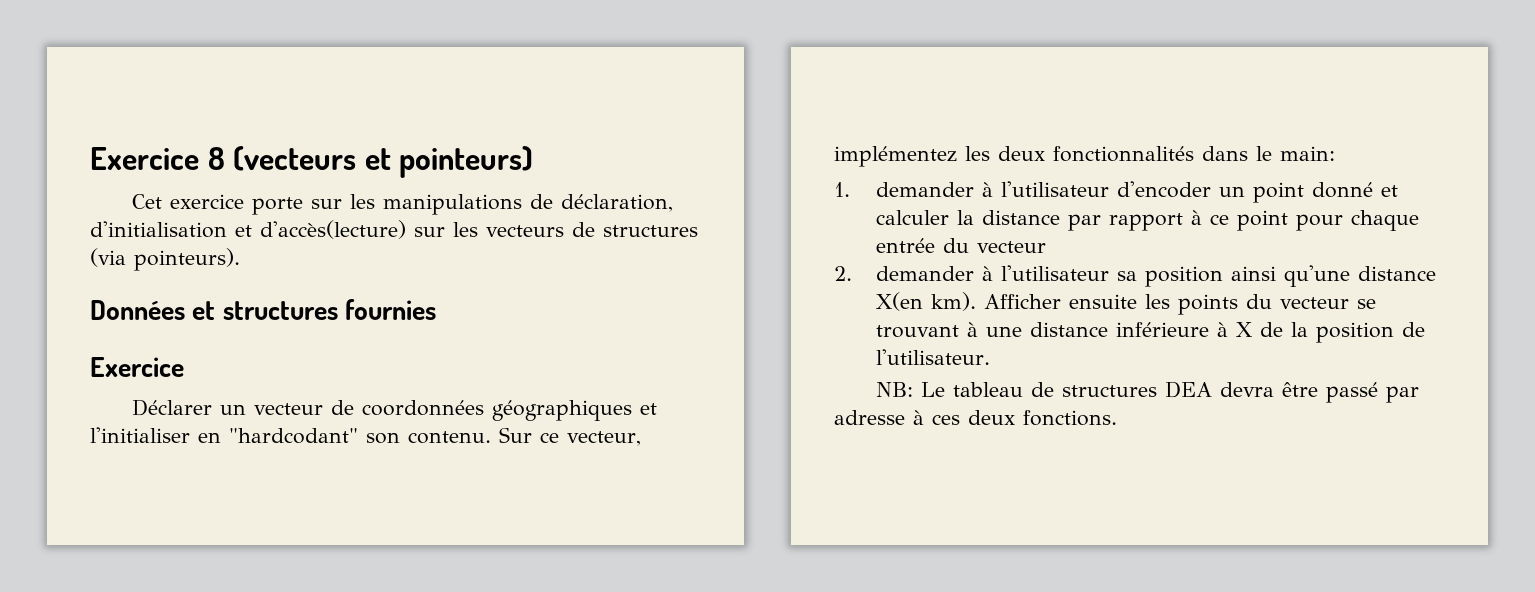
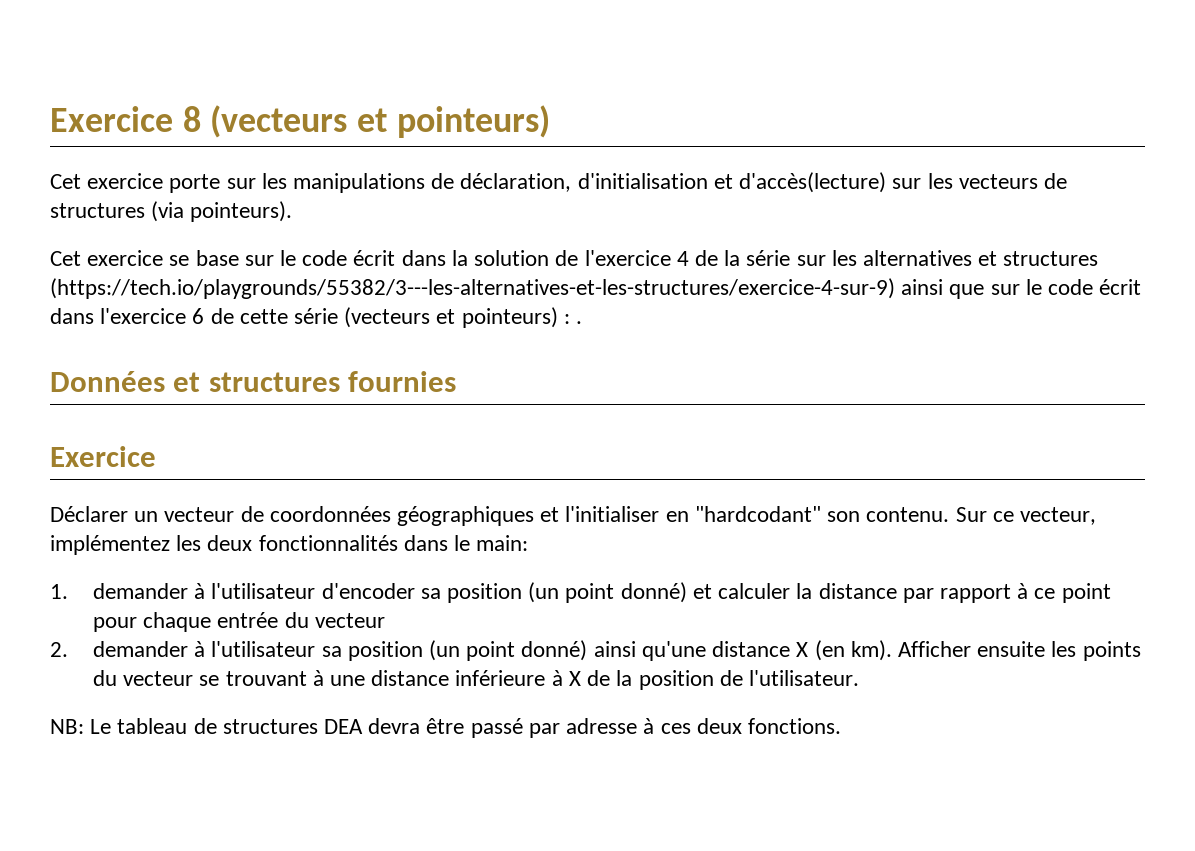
(240, 259) none -> [50,250,1099,266] [50,278,1142,299] [50,307,583,328] // Cet exercice se base sur le code écrit dans la solution de l'exercice 4 de la série sur les alternatives et structures (https://tech.io/playgrounds/55382/3---les-alternatives-et-les-structures/exercice-4-sur-9) ainsi que sur le code écrit dans l'exercice 6 de cette série (vecteurs et pointeurs) : .
[1219,182,1374,203] un point donné -> [420,582,687,603] sa position (un point donné)
(1224, 276) none -> [429,640,588,661] (un point donné)
[876,292,924,311] X(en -> [796,640,845,661] X (en

